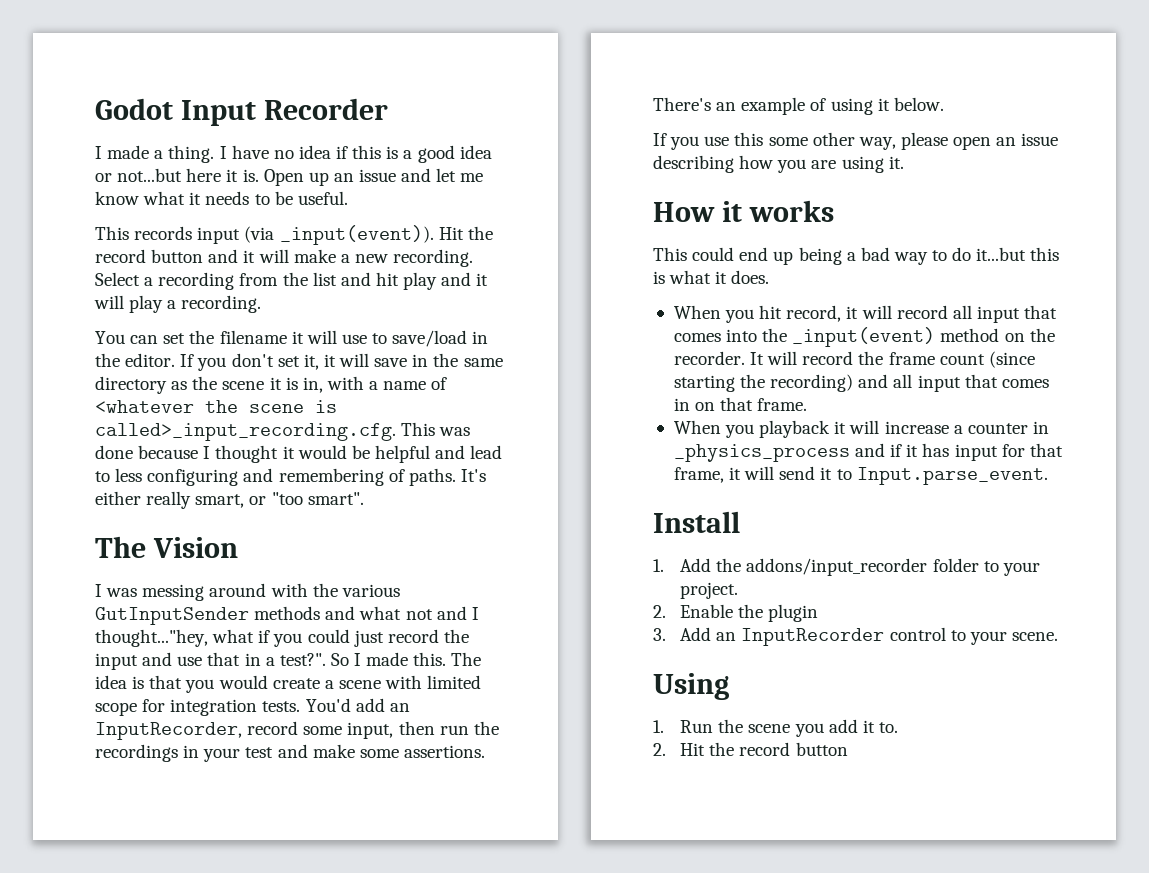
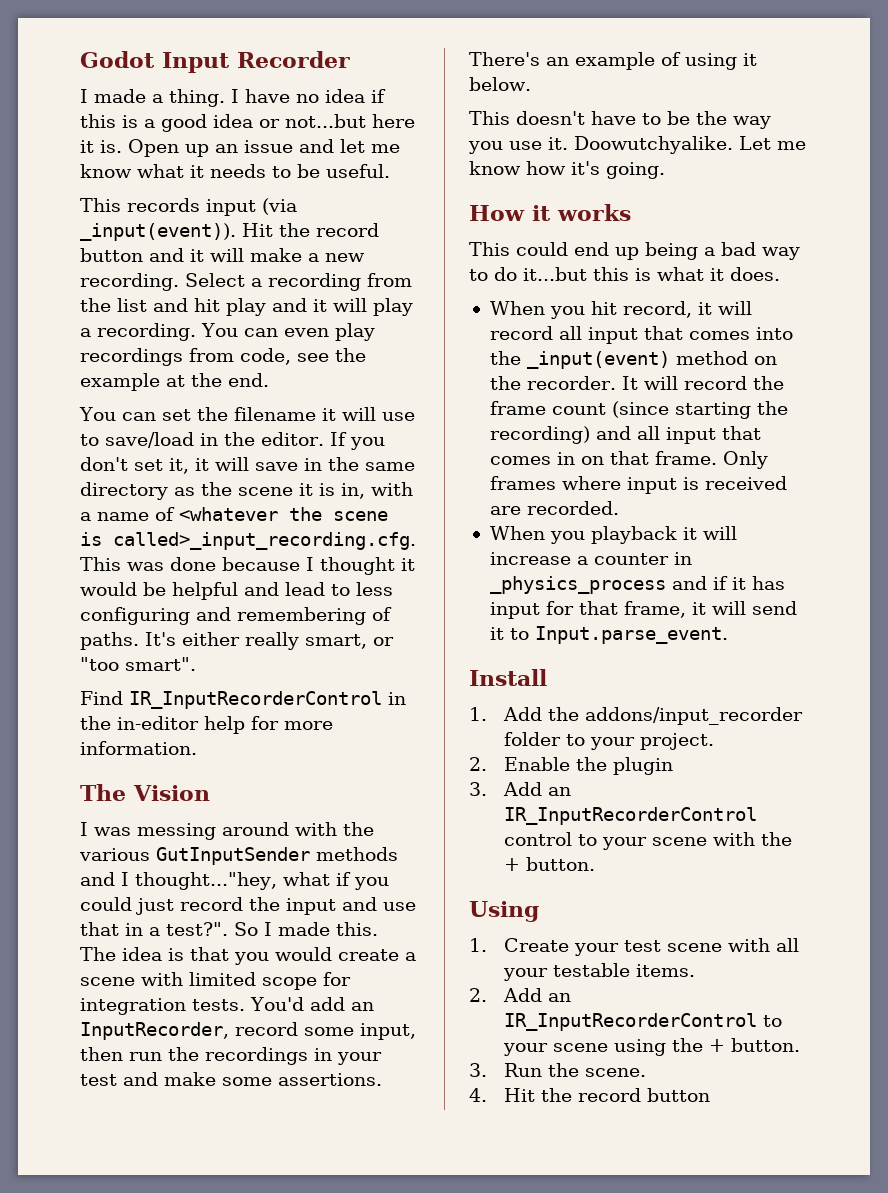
(262, 304) none -> [201,323,375,341] [80,348,366,366] [80,373,269,391] You can even play recordings from code, see the example at the end.
(364, 498) none -> [80,691,406,709] [80,716,333,734] [80,741,197,755] // Find IR_InputRecorderControl in the in-editor help for more information.
[359,606,467,620] what not and -> (115, 879) none
[653,132,1059,150] [653,155,904,173] If you use this some other way, please open an issue describing how you are using it. -> [469,111,771,129] [468,136,806,154] [469,161,665,179] This doesn't have to be the way you use it. Doowutchyalike. Let me know how it's going.
(808, 404) none -> [722,451,768,469] [489,476,787,494] [489,501,619,515] Only frames where input is received are recorded.
[741,628,885,646] InputRecorder -> [503,807,757,825] IR_InputRecorderControl
[1011,632,1058,641] [653,673,729,700] [653,719,898,737] [653,743,666,756] scene. // Using // 1. Run the scene you add it to. // 2. -> [651,832,792,846] [503,857,595,871] [469,901,539,922] [469,938,799,956] [502,963,695,981] [469,988,571,1002] [503,1013,782,1031] [502,1038,800,1056] [469,1063,646,1077] [469,1088,487,1102] scene with the + button. // Using // 1. Create your test scene with all your testable items. // 2. Add an IR_InputRecorderControl to your scene using the + button. // 3. Run the scene. // 4.

